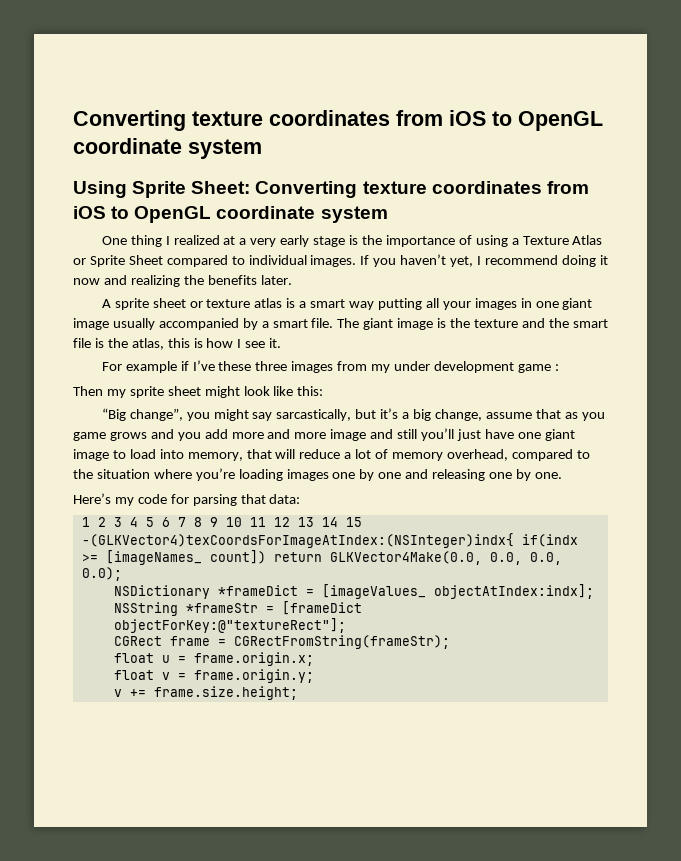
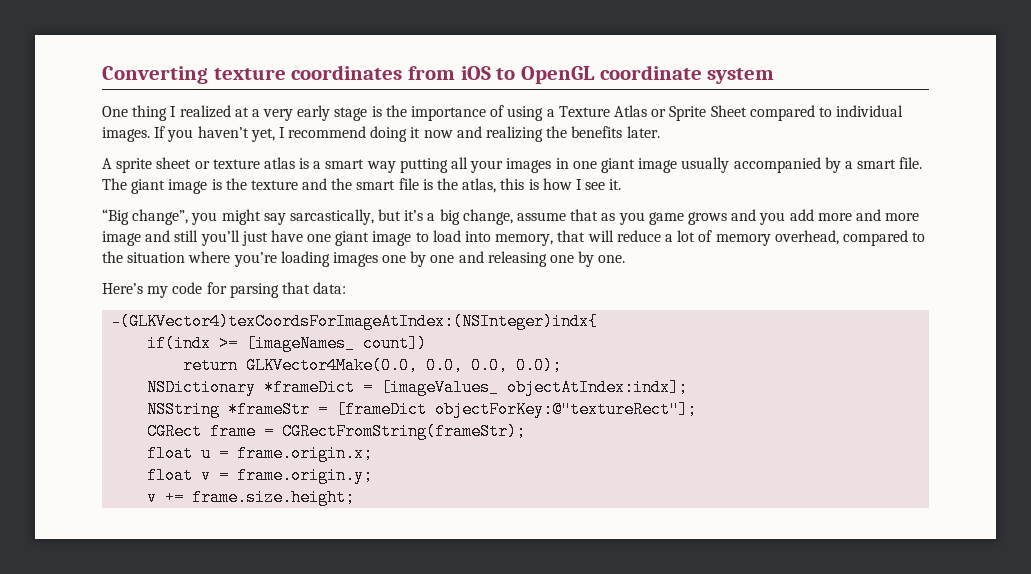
[73,110,603,131] [73,138,262,159] [73,181,589,198] [73,206,388,223] Converting texture coordinates from iOS to OpenGL coordinate system // Using Sprite Sheet: Converting texture coordinates from iOS to OpenGL coordinate system -> [102,65,775,84] Converting texture coordinates from iOS to OpenGL coordinate system
[101,360,559,373] [73,386,324,398] // For example if I’ve these three images from my under development game : // Then my sprite sheet might look like this: -> (622, 184) none
[81,517,362,527] 1 2 3 4 5 6 7 8 9 10 11 12 13 14 15 -> (347, 288) none
(514, 540) none -> (599, 321) //
(266, 557) none -> (428, 343) //

